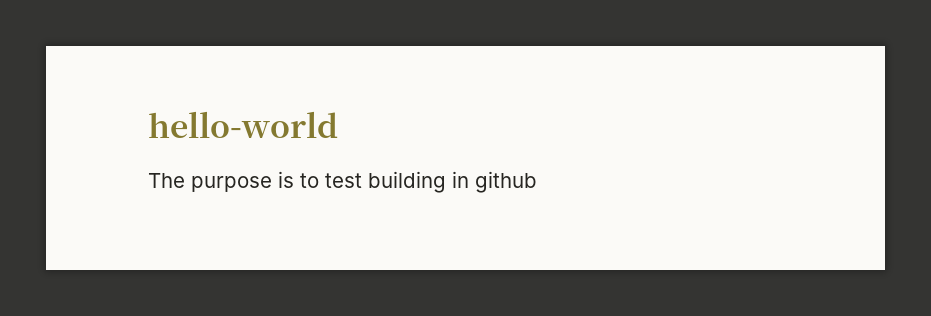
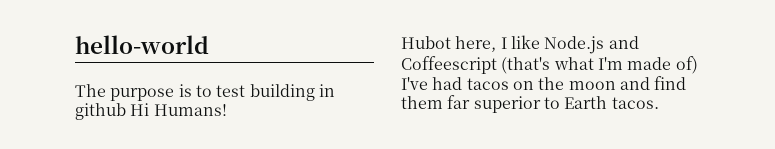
(537, 182) none -> [130,103,227,116] [401,35,639,54] [401,56,698,74] [401,76,687,90] [401,95,659,113] Hi Humans! // Hubot here, I like Node.js and Coffeescript (that's what I'm made of) I've had tacos on the moon and find them far superior to Earth tacos.

